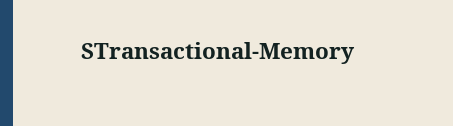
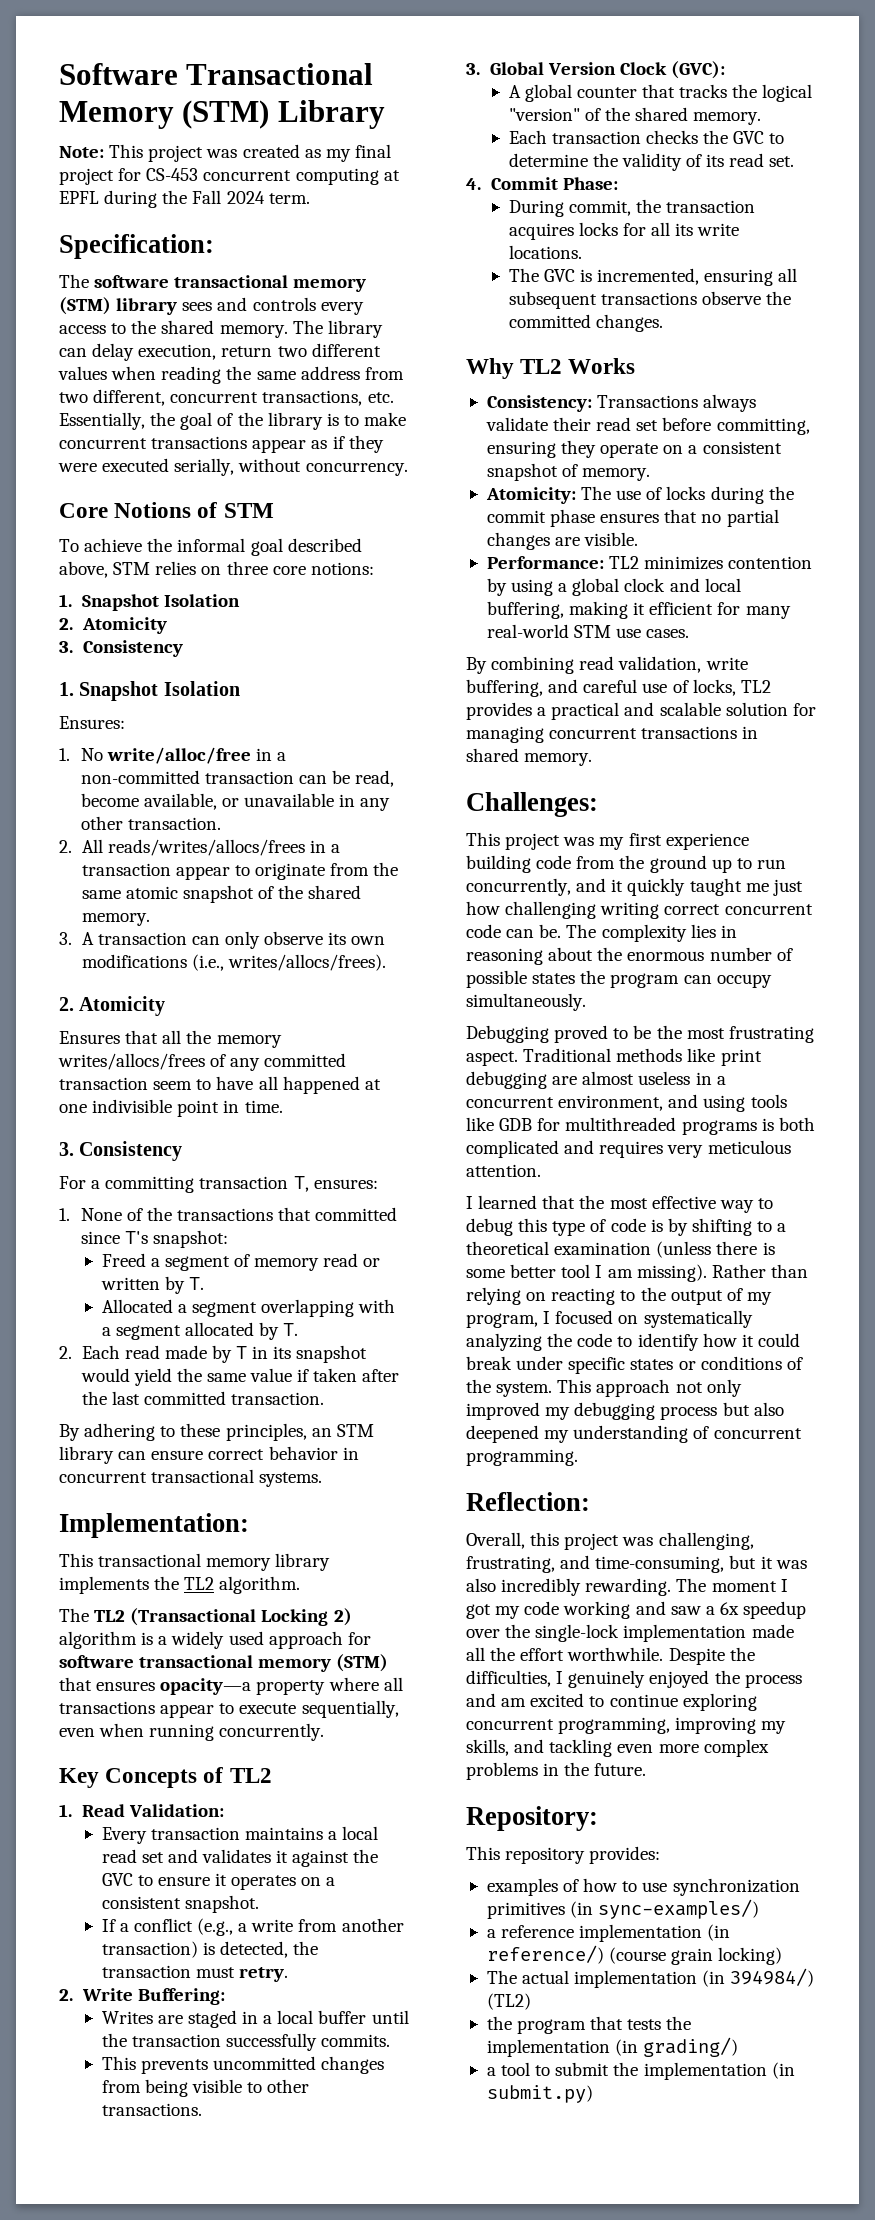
[81,42,355,64] STransactional-Memory -> [59,63,374,85] [59,100,385,129] [59,144,391,162] [59,168,400,185] [59,190,310,208] [59,234,214,259] [59,274,367,292] [59,297,364,315] [59,320,383,338] [59,343,381,361] [58,366,404,384] [59,389,394,406] [59,412,407,430] [59,435,384,453] [58,458,408,476] [59,502,274,518] [59,538,362,556] [59,561,374,578] [59,594,240,611] [59,617,167,634] [59,640,183,657] [59,681,240,701] [59,716,125,729] [59,747,287,764] [80,770,395,787] [80,793,391,811] [80,816,221,830] [59,839,340,856] [81,862,399,880] [81,885,362,903] [81,913,150,926] [59,931,386,949] [81,954,386,971] [59,996,166,1016] [59,1030,282,1048] [58,1053,347,1071] [59,1076,381,1094] [59,1099,283,1117] [59,1141,183,1161] [59,1176,378,1193] [59,1207,398,1221] [80,1230,228,1248] [101,1253,381,1271] [100,1276,204,1294] [101,1299,396,1317] [101,1322,299,1340] [59,1345,368,1363] [80,1368,400,1386] [81,1391,324,1405] [59,1423,374,1441] [59,1446,359,1464] [59,1469,323,1487] [59,1513,249,1538] [59,1553,331,1571] [59,1576,301,1594] [59,1608,352,1626] [59,1631,371,1649] [59,1654,389,1672] [59,1677,403,1695] [59,1700,399,1718] [59,1723,325,1741] [59,1767,272,1788] [59,1804,224,1817] [101,1826,379,1844] [101,1849,379,1867] [101,1873,336,1890] [101,1895,259,1913] [101,1918,404,1936] [101,1941,319,1958] [101,1965,288,1982] [59,1988,225,2005] [101,2010,409,2028] [101,2033,391,2051] [101,2056,385,2074] [101,2079,310,2097] [101,2103,202,2116] [466,61,725,79] [508,84,813,102] [508,107,762,125] [508,130,785,144] [508,153,795,171] [466,177,618,190] [508,199,756,217] [508,222,740,240] [508,245,582,259] [508,268,798,286] [508,291,792,309] [508,314,663,332] [466,358,636,379] [486,394,757,412] [485,417,810,435] [486,440,782,458] [486,463,651,481] [485,486,794,504] [486,509,779,527] [486,532,639,550] [486,556,813,570] [486,578,741,596] [486,601,791,619] [486,624,690,638] [466,656,748,674] [466,679,771,697] [466,702,816,720] [466,726,759,743] [466,748,593,766] [466,792,598,817] [466,832,749,850] [466,855,786,873] [466,878,803,896] [466,901,813,919] [466,924,737,942] [466,947,793,965] [466,970,772,988] [466,993,586,1011] [466,1025,814,1043] [466,1048,762,1066] [466,1071,726,1089] [466,1094,787,1112] [466,1117,815,1135] [466,1140,791,1158] [466,1164,541,1177] [466,1195,773,1213] [466,1218,787,1236] [466,1241,775,1258] [466,1264,808,1282] [466,1287,772,1305] [466,1310,753,1328] [466,1333,800,1351] [466,1356,803,1374] [466,1379,742,1397] [466,1402,784,1420] [466,1425,802,1443] [466,1449,578,1466] [466,1492,590,1511] [466,1532,754,1550] [466,1555,807,1573] [466,1578,788,1596] [466,1601,807,1619] [466,1624,794,1642] [466,1647,755,1665] [466,1670,802,1688] [466,1693,757,1711] [466,1717,787,1734] [466,1739,769,1757] [466,1762,647,1780] [466,1806,598,1831] [466,1846,661,1864] [486,1878,800,1896] [486,1899,760,1919] [486,1924,731,1942] [486,1945,783,1965] [486,1968,815,1988] [486,1993,531,2010] [486,2016,692,2034] [486,2037,739,2057] [486,2062,795,2080] [486,2085,593,2103] Software Transactional Memory (STM) Library // Note: This project was created as my final project for CS-453 concurrent computing at EPFL during the Fall 2024 term. // Specification: // The software transactional memory (STM) library sees and controls every access to the shared memory. The library can delay execution, return two different values when reading the same address from two different, concurrent transactions, etc. Essentially, the goal of the library is to make concurrent transactions appear as if they were executed serially, without concurrency. // Core Notions of STM // To achieve the informal goal described above, STM relies on three core notions: // 1. Snapshot Isolation // 2. Atomicity // 3. Consistency // 1. Snapshot Isolation // Ensures: // 1. No write/alloc/free in a non-committed transaction can be read, become available, or unavailable in any other transaction. // 2. All reads/writes/allocs/frees in a transaction appear to originate from the same atomic snapshot of the shared memory. // 3. A transaction can only observe its own modifications (i.e., writes/allocs/frees). // 2. Atomicity // Ensures that all the memory writes/allocs/frees of any committed transaction seem to have all happened at one indivisible point in time. // 3. Consistency // For a committing transaction T, ensures: // 1. None of the transactions that committed since T's snapshot: // Freed a segment of memory read or written by T. // Allocated a segment overlapping with a segment allocated by T. // 2. Each read made by T in its snapshot would yield the same value if taken after the last committed transaction. // By adhering to these principles, an STM library can ensure correct behavior in concurrent transactional systems. // Implementation: // This transactional memory library implements the TL2 algorithm. // The TL2 (Transactional Locking 2) algorithm is a widely used approach for software transactional memory (STM) that ensures opacity—a property where all transactions appear to execute sequentially, even when running concurrently. // Key Concepts of TL2 // 1. Read Validation: // Every transaction maintains a local read set and validates it against the GVC to ensure it operates on a consistent snapshot. // If a conflict (e.g., a write from another transaction) is detected, the transaction must retry. // 2. Write Buffering: // Writes are staged in a local buffer until the transaction successfully commits. // This prevents uncommitted changes from being visible to other transactions. // 3. Global Version Clock (GVC): // A global counter that tracks the logical "version" of the shared memory. // Each transaction checks the GVC to determine the validity of its read set. // 4. Commit Phase: // During commit, the transaction acquires locks for all its write locations. // The GVC is incremented, ensuring all subsequent transactions observe the committed changes. // Why TL2 Works // Consistency: Transactions always validate their read set before committing, ensuring they operate on a consistent snapshot of memory. // Atomicity: The use of locks during the commit phase ensures that no partial changes are visible. // Performance: TL2 minimizes contention by using a global clock and local buffering, making it efficient for many real-world STM use cases. // By combining read validation, write buffering, and careful use of locks, TL2 provides a practical and scalable solution for managing concurrent transactions in shared memory. // Challenges: // This project was my first experience building code from the ground up to run concurrently, and it quickly taught me just how challenging writing correct concurrent code can be. The complexity lies in reasoning about the enormous number of possible states the program can occupy simultaneously. // Debugging proved to be the most frustrating aspect. Traditional methods like print debugging are almost useless in a concurrent environment, and using tools like GDB for multithreaded programs is both complicated and requires very meticulous attention. // I learned that the most effective way to debug this type of code is by shifting to a theoretical examination (unless there is some better tool I am missing). Rather than relying on reacting to the output of my program, I focused on systematically analyzing the code to identify how it could break under specific states or conditions of the system. This approach not only improved my debugging process but also deepened my understanding of concurrent programming. // Reflection: // Overall, this project was challenging, frustrating, and time-consuming, but it was also incredibly rewarding. The moment I got my code working and saw a 6x speedup over the single-lock implementation made all the effort worthwhile. Despite the difficulties, I genuinely enjoyed the process and am excited to continue exploring concurrent programming, improving my skills, and tackling even more complex problems in the future. // Repository: // This repository provides: // examples of how to use synchronization primitives (in sync-examples/) // a reference implementation (in reference/) (course grain locking) // The actual implementation (in 394984/) (TL2) // the program that tests the implementation (in grading/) // a tool to submit the implementation (in submit.py)

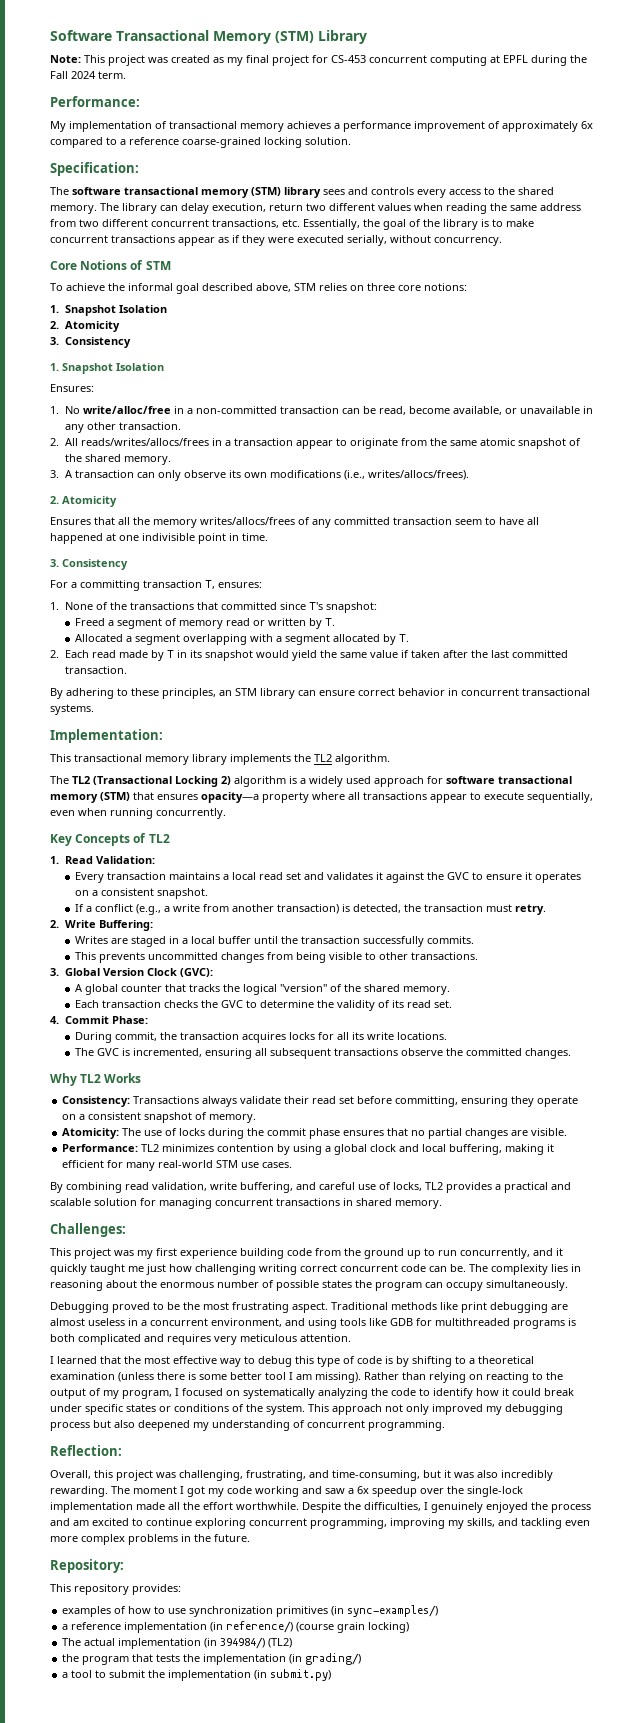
(310, 198) none -> [50,96,140,107] [50,121,593,132] [50,137,351,148] // Performance: // My implementation of transactional memory achieves a performance improvement of approximately 6x compared to a reference coarse-grained locking solution.
[93,389,166,406] different, -> [102,219,148,227] different

